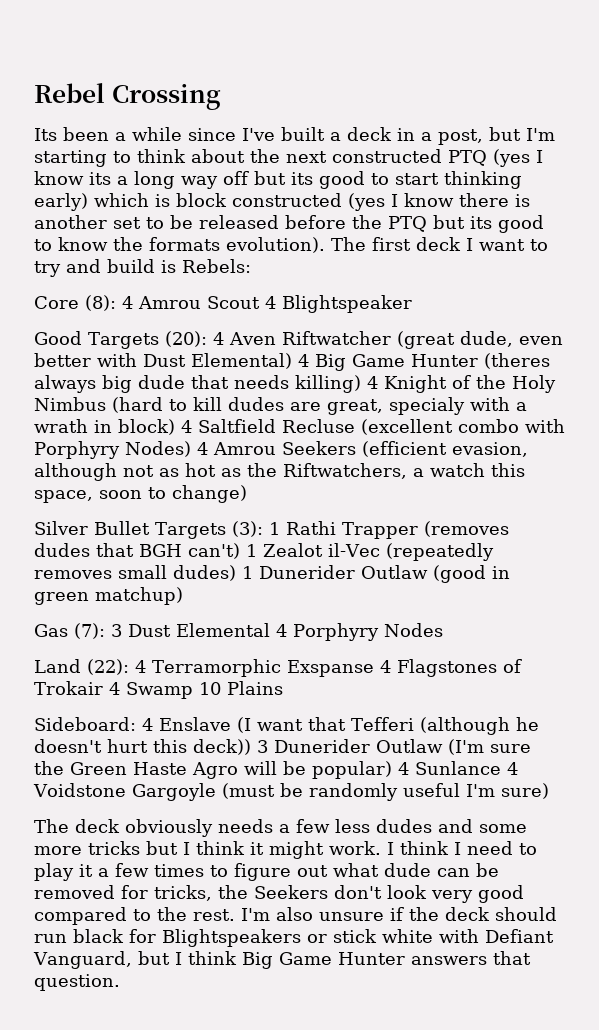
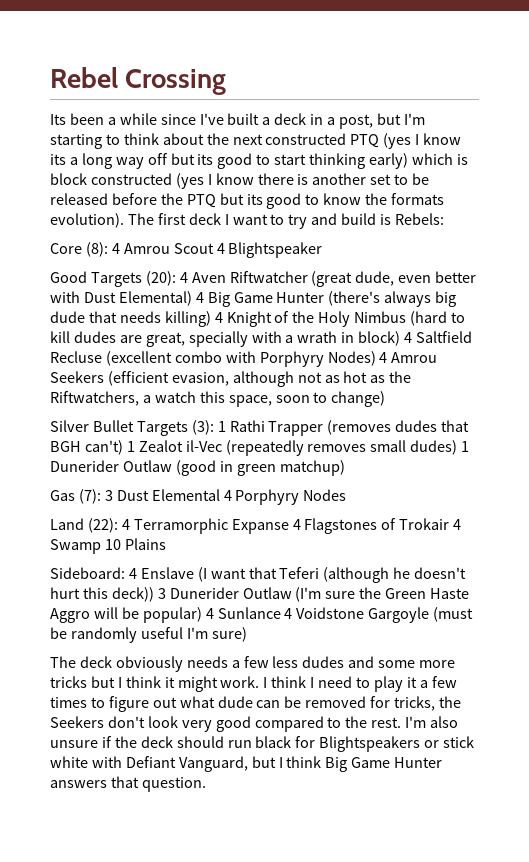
[484,353,550,369] (theres -> [328,291,381,306] (there's
[389,397,465,415] specialy -> [188,331,248,347] specially
[286,660,374,677] Exspanse -> [231,519,289,534] Expanse
[351,717,414,731] Tefferi -> [279,567,320,579] Teferi
[192,762,238,779] Agro -> [50,608,90,623] Aggro

